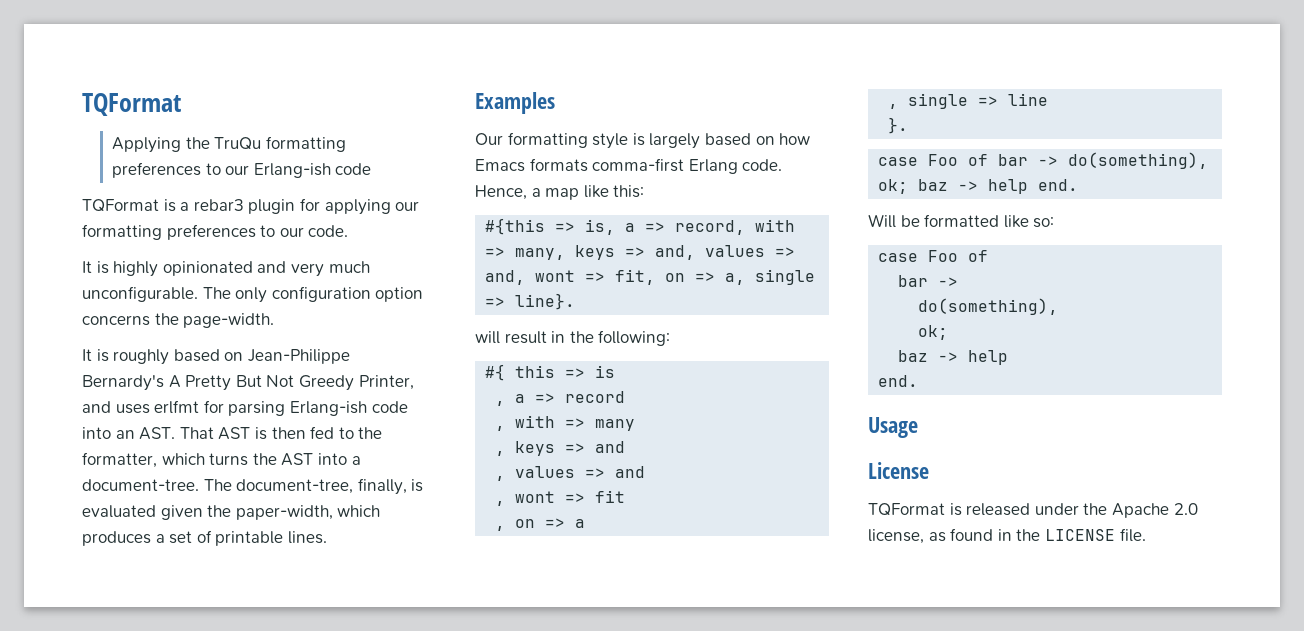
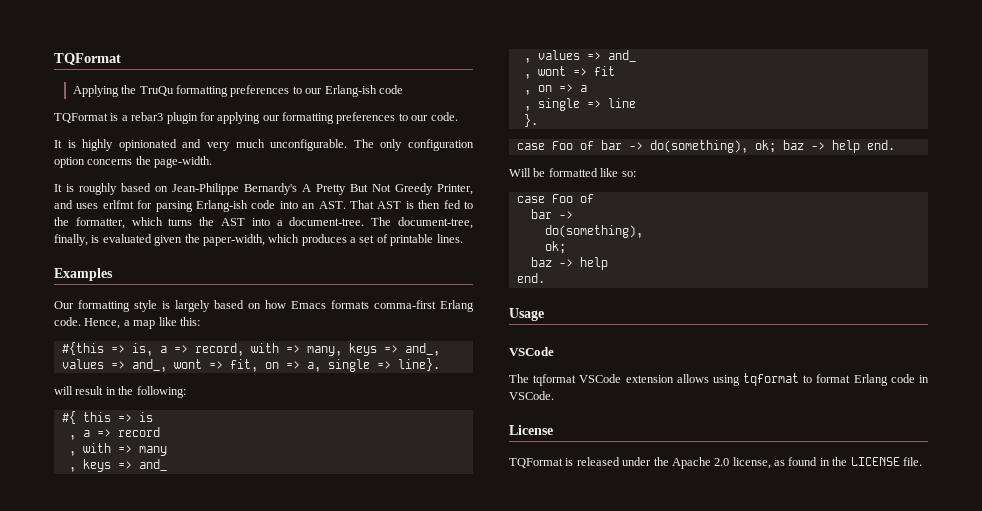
[655,245,796,260] [485,270,526,285] and, values => and, -> [404,343,440,356] [61,359,167,372] and_, values => and_,
[595,441,626,453] and -> [138,459,167,471] and_
[615,466,646,478] and -> [607,50,636,62] and_
(918, 427) none -> [509,347,554,356] [509,373,929,386] [509,391,554,400] // VSCode // The tqformat VSCode extension allows using tqformat to format Erlang code in VSCode.

